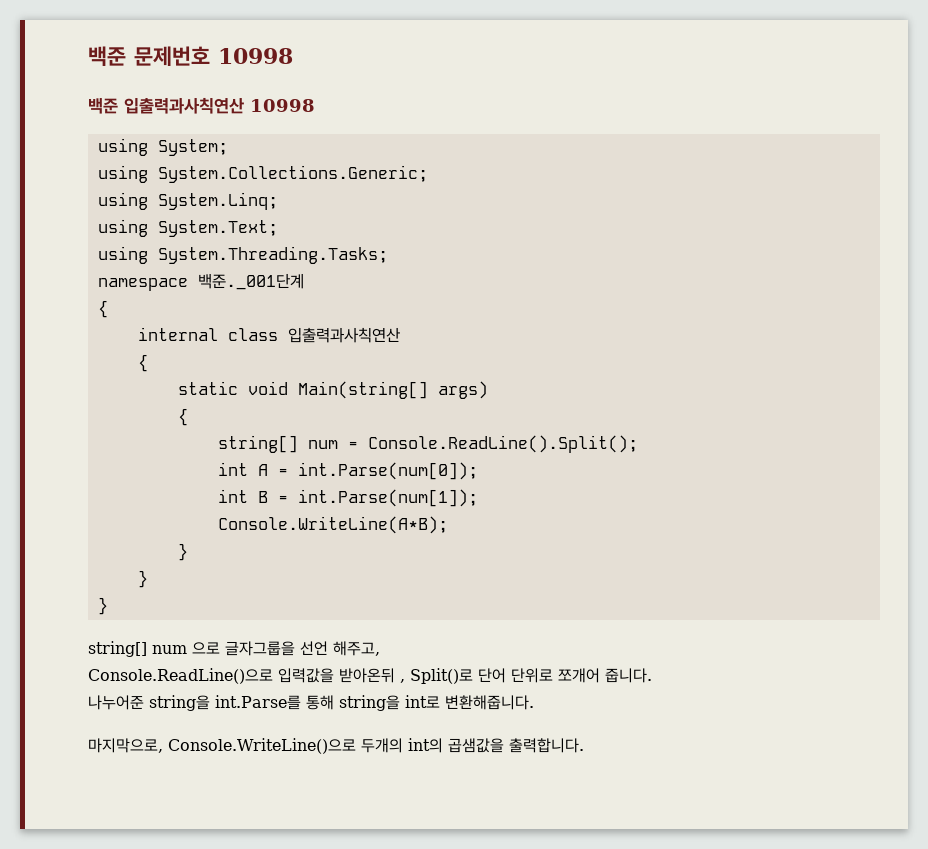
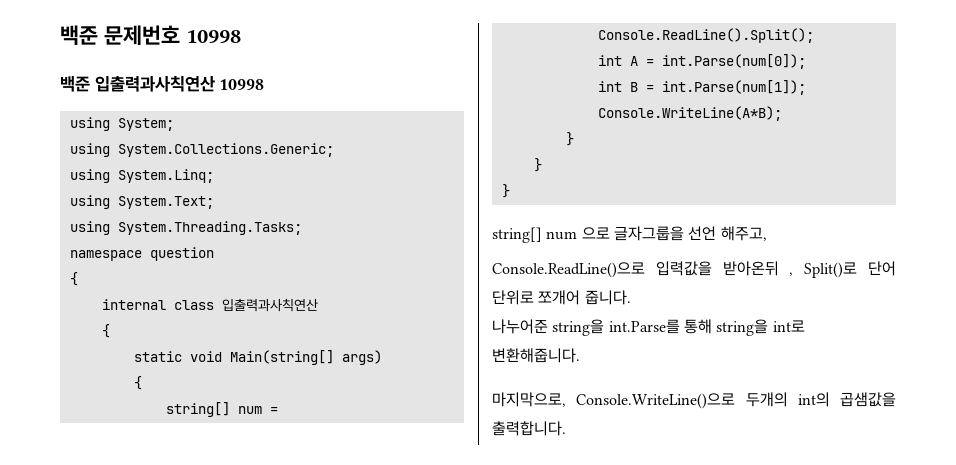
[197,273,304,290] 백준._001단계 -> [149,247,214,261] question

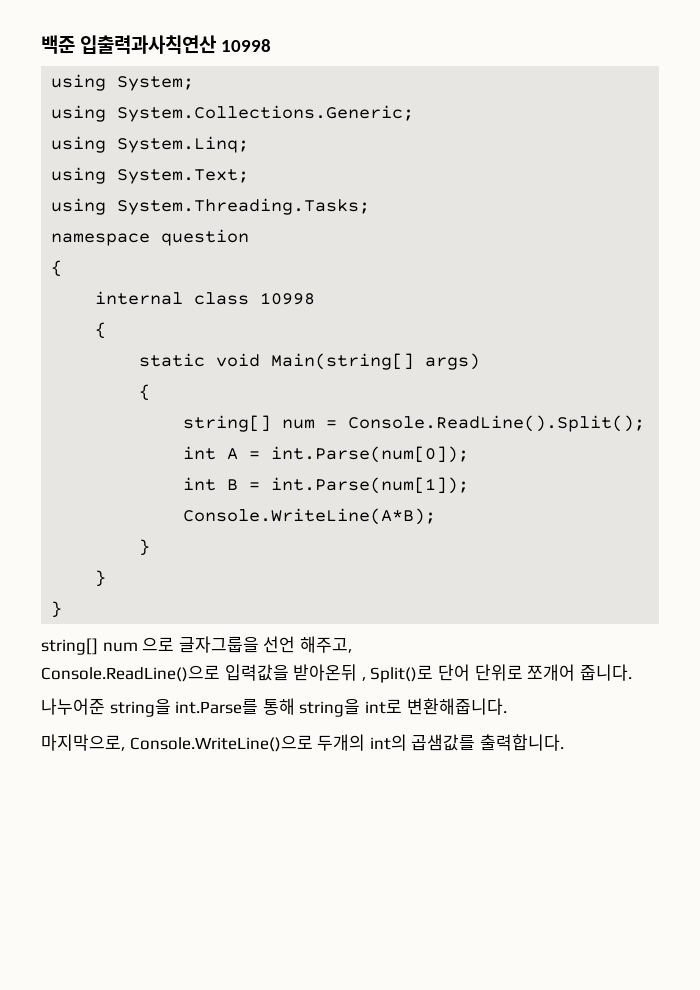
[60,25,241,45] [60,76,90,92] 백준 문제번호 10998 // 백준 -> [41,35,75,54] 백준
[221,298,318,312] 입출력과사칙연산 -> [260,292,316,305] 10998
[840,392,896,407] 곱샘값을 -> [411,734,476,751] 곱샘값를

